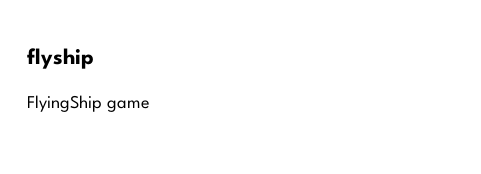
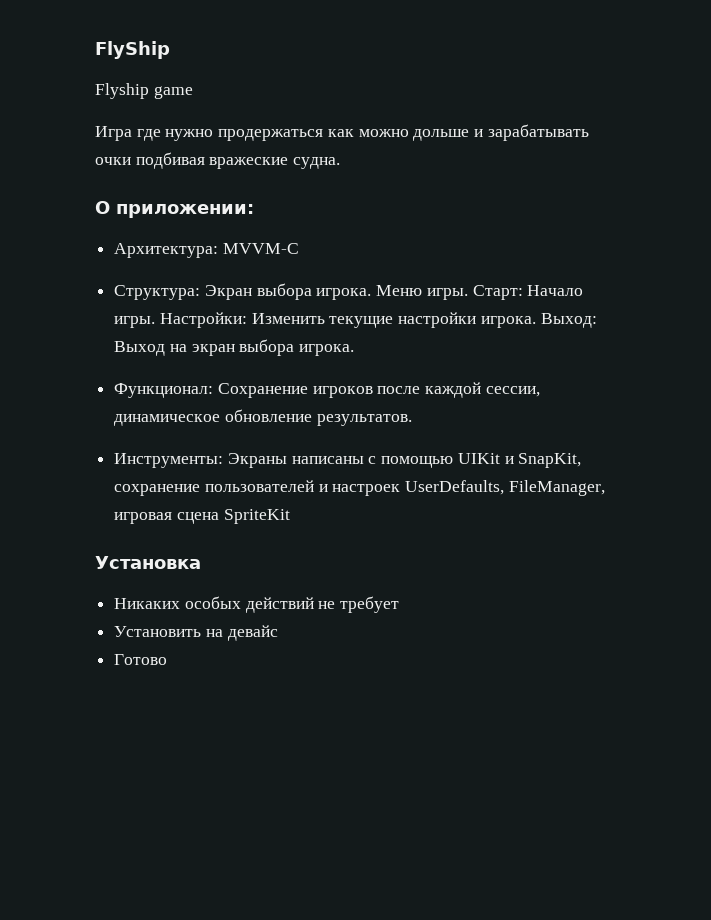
[27,48,94,69] [27,95,102,112] flyship // FlyingShip -> [95,41,170,59] [95,83,149,99] FlyShip // Flyship
(150, 106) none -> [95,124,589,141] [95,152,341,169] [95,201,254,218] [114,243,299,258] [114,283,584,300] [114,312,597,328] [114,339,355,356] [114,382,540,398] [114,409,412,426] [114,453,582,468] [114,480,605,496] [114,509,290,524] [95,556,201,569] [114,596,400,613] [114,625,278,641] [114,654,168,665] // Игра где нужно продержаться как можно дольше и зарабатывать очки подбивая вражеские судна. // О приложении: // Архитектура: MVVM-С // Структура: Экран выбора игрока. Меню игры. Старт: Начало игры. Настройки: Изменить текущие настройки игрока. Выход: Выход на экран выбора игрока. // Функционал: Сохранение игроков после каждой сессии, динамическое обновление результатов. // Инструменты: Экраны написаны с помощью UIKit и SnapKit, сохранение пользователей и настроек UserDefaults, FileManager, игровая сцена SpriteKit // Установка // Никаких особых действий не требует // Установить на девайс // Готово

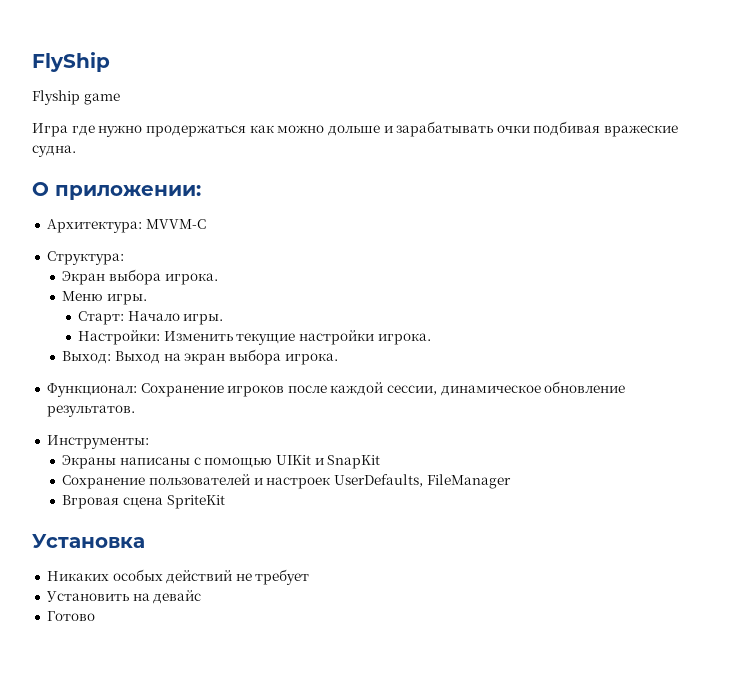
(201, 292) none -> (124, 258) //
(372, 294) none -> (218, 279) //
(468, 294) none -> (148, 299) //
(156, 322) none -> (224, 319) //
(536, 322) none -> (431, 339) //
(224, 460) none -> (149, 442) //
[518,453,582,468] [114,484,201,496] SnapKit, сохранение -> [327,455,381,469] [62,475,146,489] SnapKit // Cохранение
[508,480,605,496] [114,512,173,524] FileManager, игровая -> [426,474,511,489] [62,495,120,509] FileManager // Bгровая

